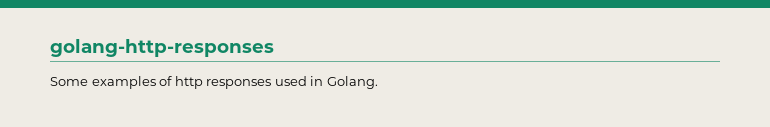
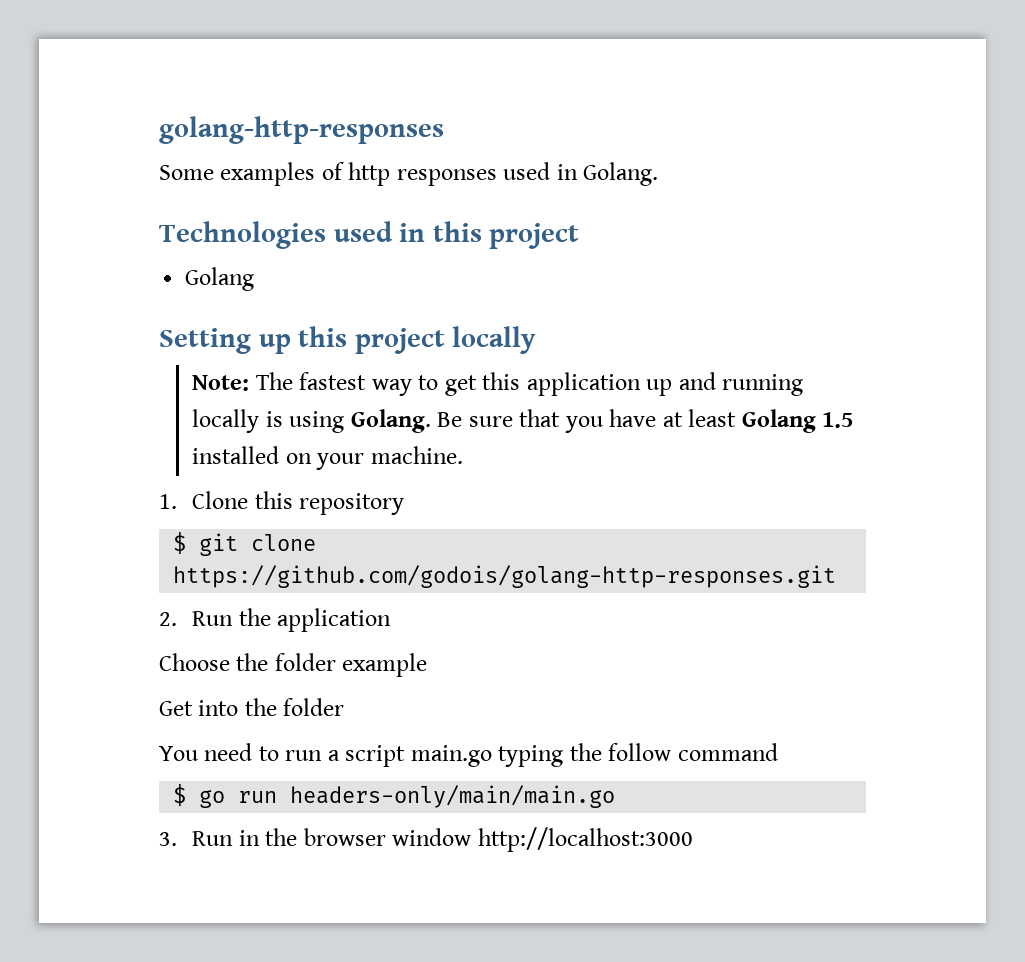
(378, 82) none -> [159,221,580,249] [185,267,255,291] [159,326,537,354] [192,372,804,396] [192,409,854,433] [192,446,463,470] [159,491,405,515] [173,532,317,556] [173,565,837,588] [159,608,392,632] [159,653,428,677] [159,698,345,716] [159,743,778,767] [173,784,616,808] [159,827,693,852] // Technologies used in this project // Golang // Setting up this project locally // Note: The fastest way to get this application up and running locally is using Golang. Be sure that you have at least Golang 1.5 installed on your machine. // 1. Clone this repository // $ git clone https://github.com/godois/golang-http-responses.git // 2. Run the application // Choose the folder example // Get into the folder // You need to run a script main.go typing the follow command // $ go run headers-only/main/main.go // 3. Run in the browser window http://localhost:3000

